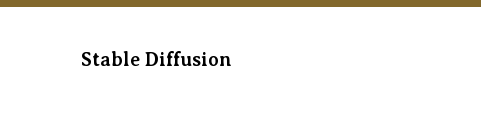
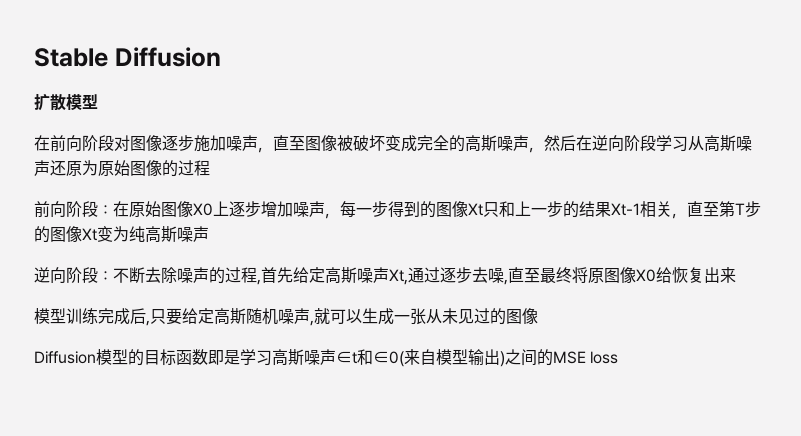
(233, 58) none -> [34,93,98,111] [34,135,752,153] [34,160,210,177] [34,201,761,219] [34,226,209,243] [34,267,736,285] [34,308,538,326] [34,349,619,367] // 扩散模型 // 在前向阶段对图像逐步施加噪声，直至图像被破坏变成完全的高斯噪声，然后在逆向阶段学习从高斯噪声还原为原始图像的过程 // 前向阶段：在原始图像X0上逐步增加噪声，每一步得到的图像Xt只和上一步的结果Xt-1相关，直至第T步的图像Xt变为纯高斯噪声 // 逆向阶段：不断去除噪声的过程,首先给定高斯噪声Xt,通过逐步去噪,直至最终将原图像X0给恢复出来 // 模型训练完成后,只要给定高斯随机噪声,就可以生成一张从未见过的图像 // Diffusion模型的目标函数即是学习高斯噪声∈t和∈0(来自模型输出)之间的MSE loss

